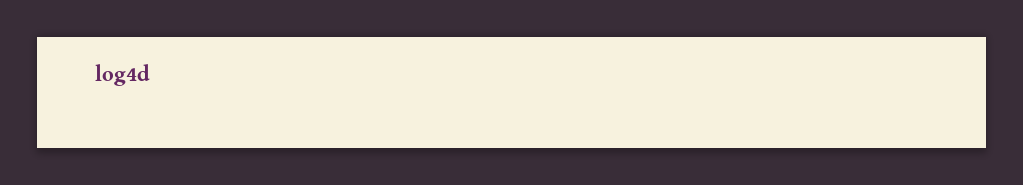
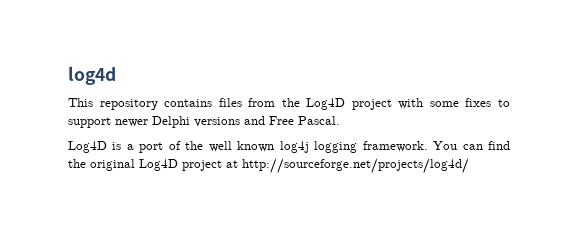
(150, 75) none -> [68,98,511,110] [68,116,340,128] [68,141,510,153] [68,158,469,174] // This repository contains files from the Log4D project with some fixes to support newer Delphi versions and Free Pascal. // Log4D is a port of the well known log4j logging framework. You can find the original Log4D project at http://sourceforge.net/projects/log4d/

